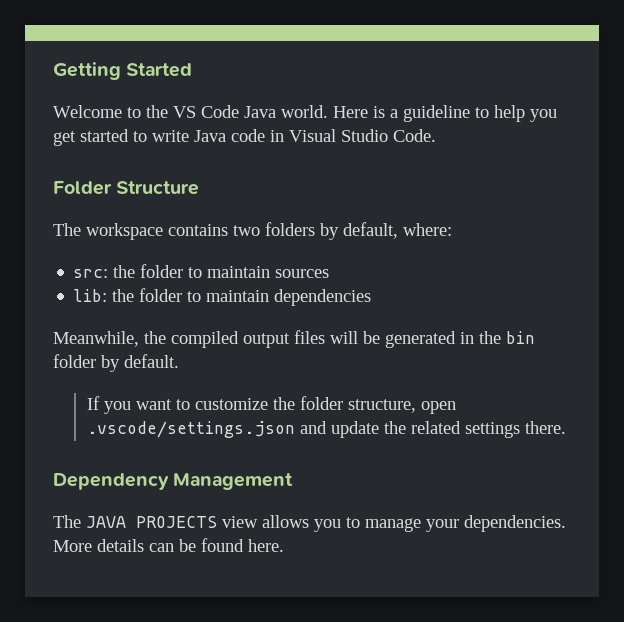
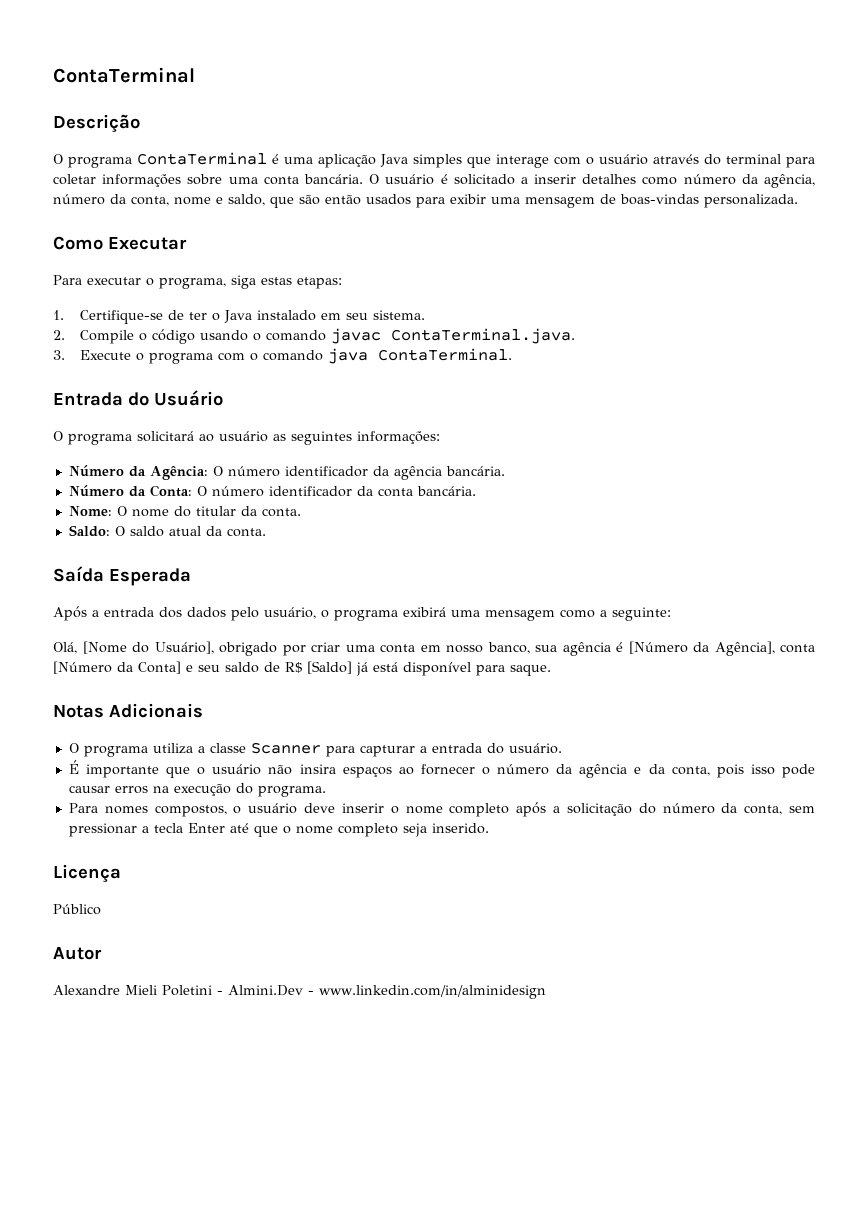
[53,62,193,80] [53,105,557,122] [53,129,436,146] [53,181,200,195] [53,222,452,240] [73,264,330,278] [73,288,372,306] [53,330,535,348] [53,354,179,372] [86,396,456,414] [86,421,566,438] [53,473,294,490] [53,515,566,532] [53,538,284,552] Getting Started // Welcome to the VS Code Java world. Here is a guideline to help you get started to write Java code in Visual Studio Code. // Folder Structure // The workspace contains two folders by default, where: // src: the folder to maintain sources // lib: the folder to maintain dependencies // Meanwhile, the compiled output files will be generated in the bin folder by default. // If you want to customize the folder structure, open .vscode/settings.json and update the related settings there. // Dependency Management // The JAVA PROJECTS view allows you to manage your dependencies. More details can be found here. -> [53,67,195,83] [53,114,140,133] [53,152,815,168] [53,174,815,188] [53,194,798,208] [53,236,187,250] [53,275,342,289] [53,310,426,324] [53,328,576,344] [53,348,513,364] [53,390,223,406] [53,431,440,445] [68,465,505,480] [68,485,476,497] [68,506,301,517] [68,525,266,537] [53,566,191,586] [53,606,671,621] [53,641,815,656] [53,661,551,676] [53,703,203,718] [68,742,562,757] [68,760,816,778] [68,783,326,797] [68,802,816,817] [68,823,489,837] [53,864,121,883] [53,904,101,915] [53,947,102,960] [53,985,546,999] ContaTerminal // Descrição // O programa ContaTerminal é uma aplicação Java simples que interage com o usuário através do terminal para coletar informações sobre uma conta bancária. O usuário é solicitado a inserir detalhes como número da agência, número da conta, nome e saldo, que são então usados para exibir uma mensagem de boas-vindas personalizada. // Como Executar // Para executar o programa, siga estas etapas: // 1. Certifique-se de ter o Java instalado em seu sistema. // 2. Compile o código usando o comando javac ContaTerminal.java. // 3. Execute o programa com o comando java ContaTerminal. // Entrada do Usuário // O programa solicitará ao usuário as seguintes informações: // Número da Agência: O número identificador da agência bancária. // Número da Conta: O número identificador da conta bancária. // Nome: O nome do titular da conta. // Saldo: O saldo atual da conta. // Saída Esperada // Após a entrada dos dados pelo usuário, o programa exibirá uma mensagem como a seguinte: // Olá, [Nome do Usuário], obrigado por criar uma conta em nosso banco, sua agência é [Número da Agência], conta [Número da Conta] e seu saldo de R$ [Saldo] já está disponível para saque. // Notas Adicionais // O programa utiliza a classe Scanner para capturar a entrada do usuário. // É importante que o usuário não insira espaços ao fornecer o número da agência e da conta, pois isso pode causar erros na execução do programa. // Para nomes compostos, o usuário deve inserir o nome completo após a solicitação do número da conta, sem pressionar a tecla Enter até que o nome completo seja inserido. // Licença // Público // Autor // Alexandre Mieli Poletini - Almini.Dev - www.linkedin.com/in/alminidesign

